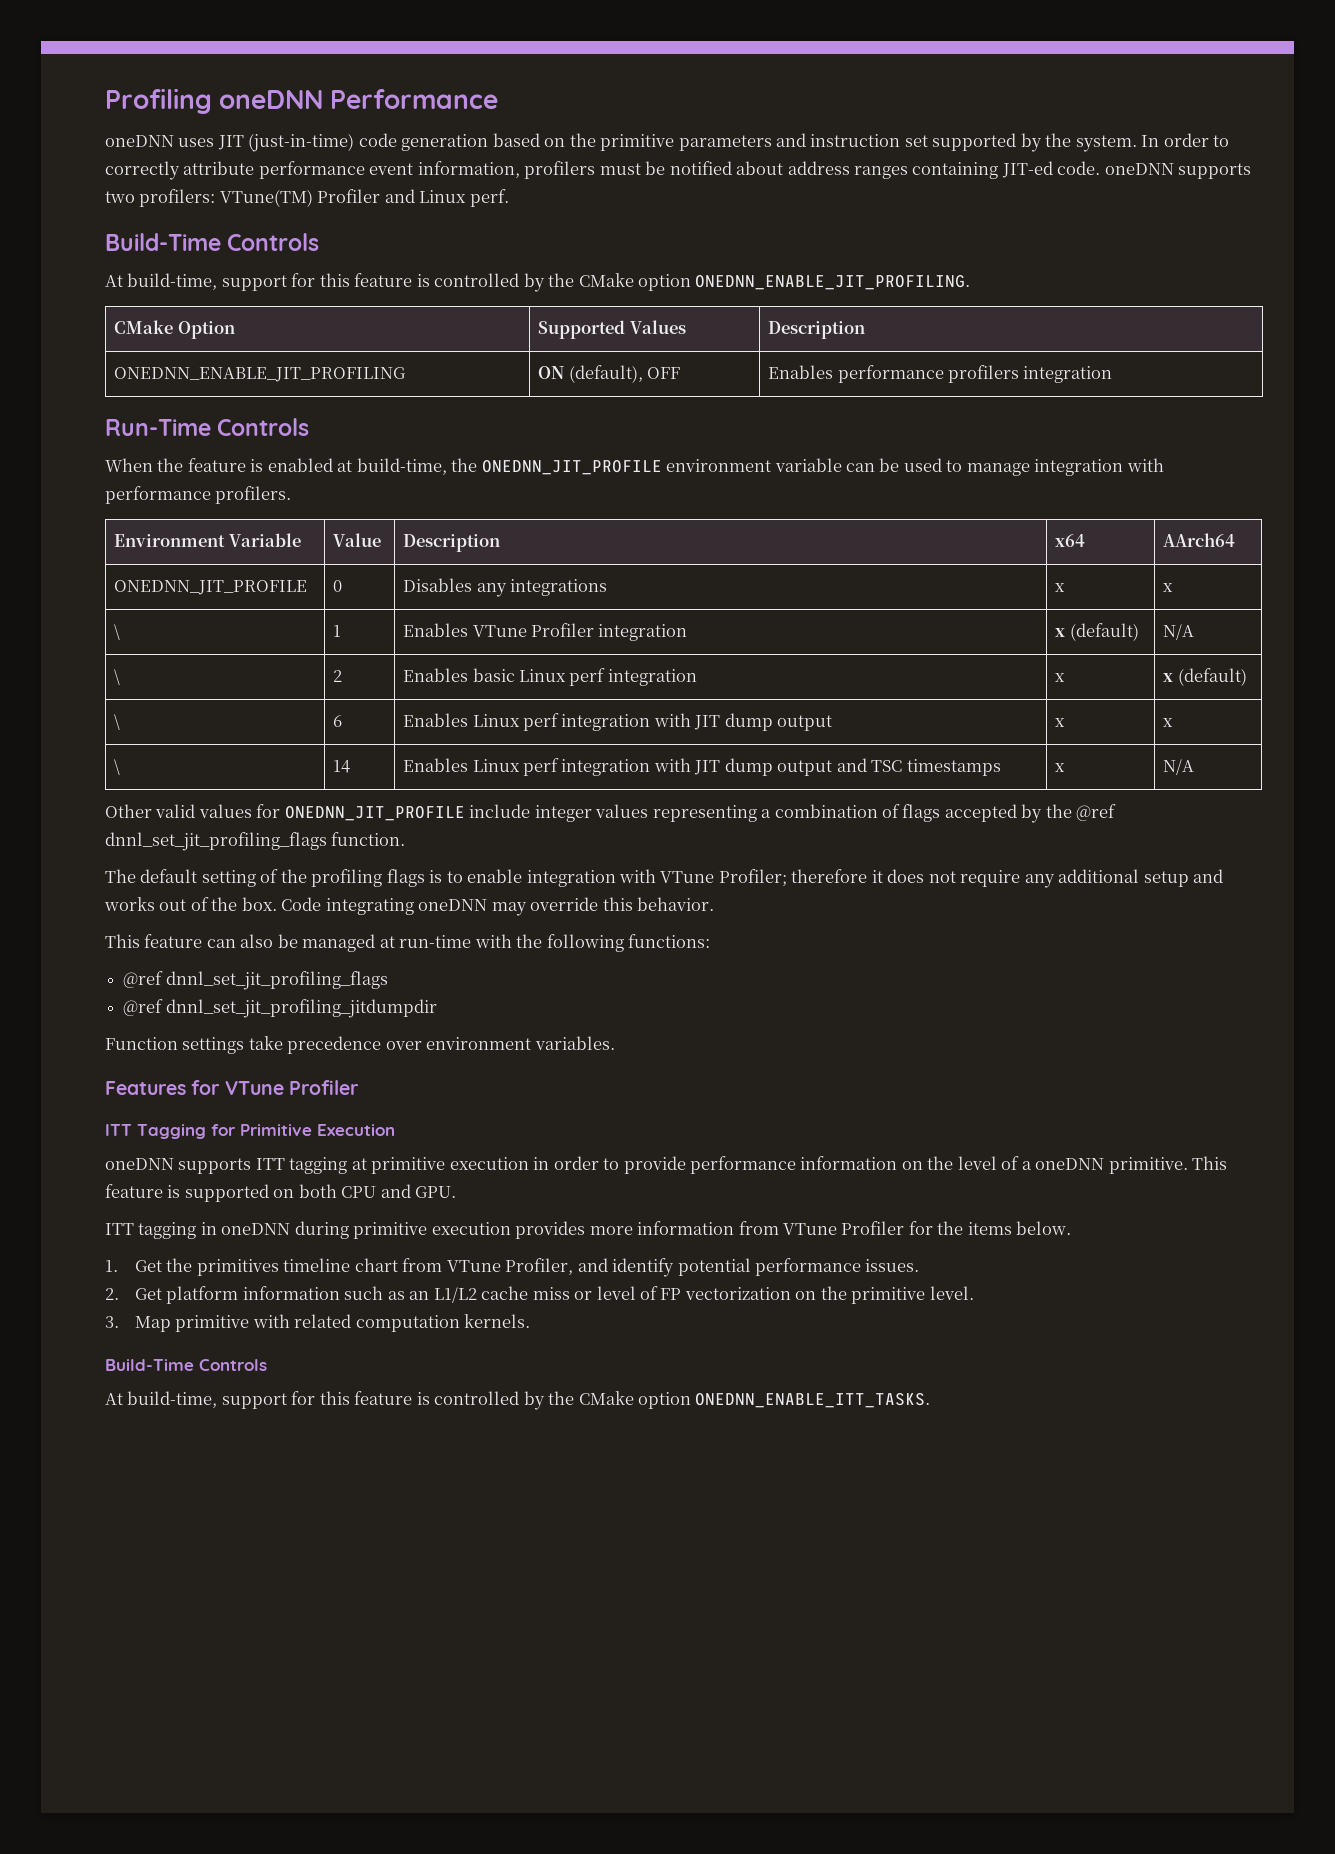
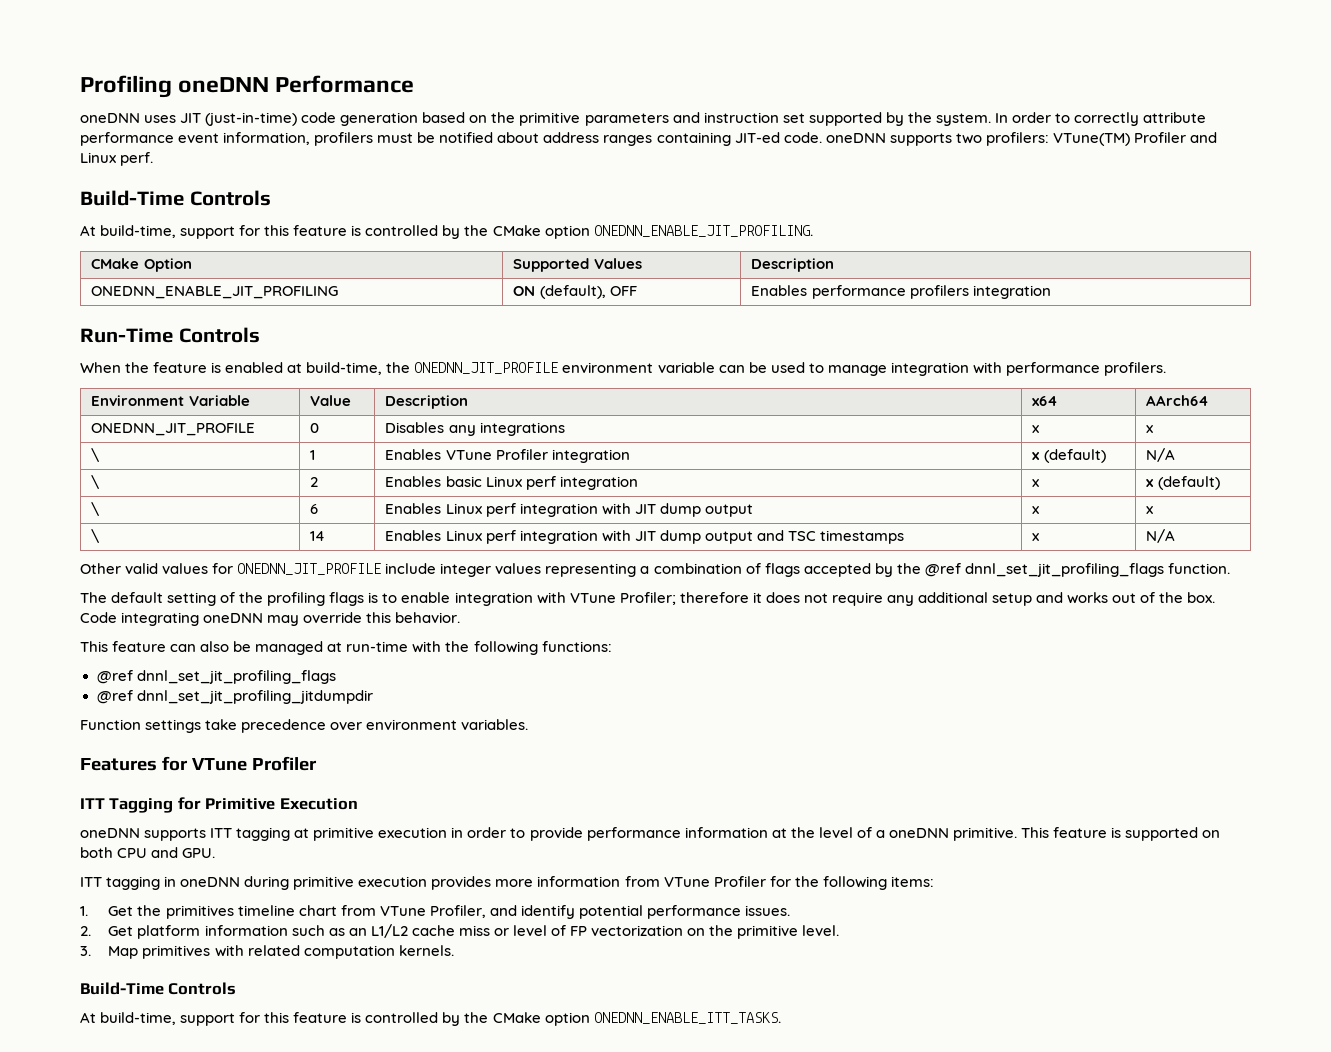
[901,1161,923,1170] on -> [771,828,787,838] at
[967,1221,1072,1235] items below. -> [822,876,934,890] following items:
[175,1315,250,1332] primitive -> [142,945,211,959] primitives

